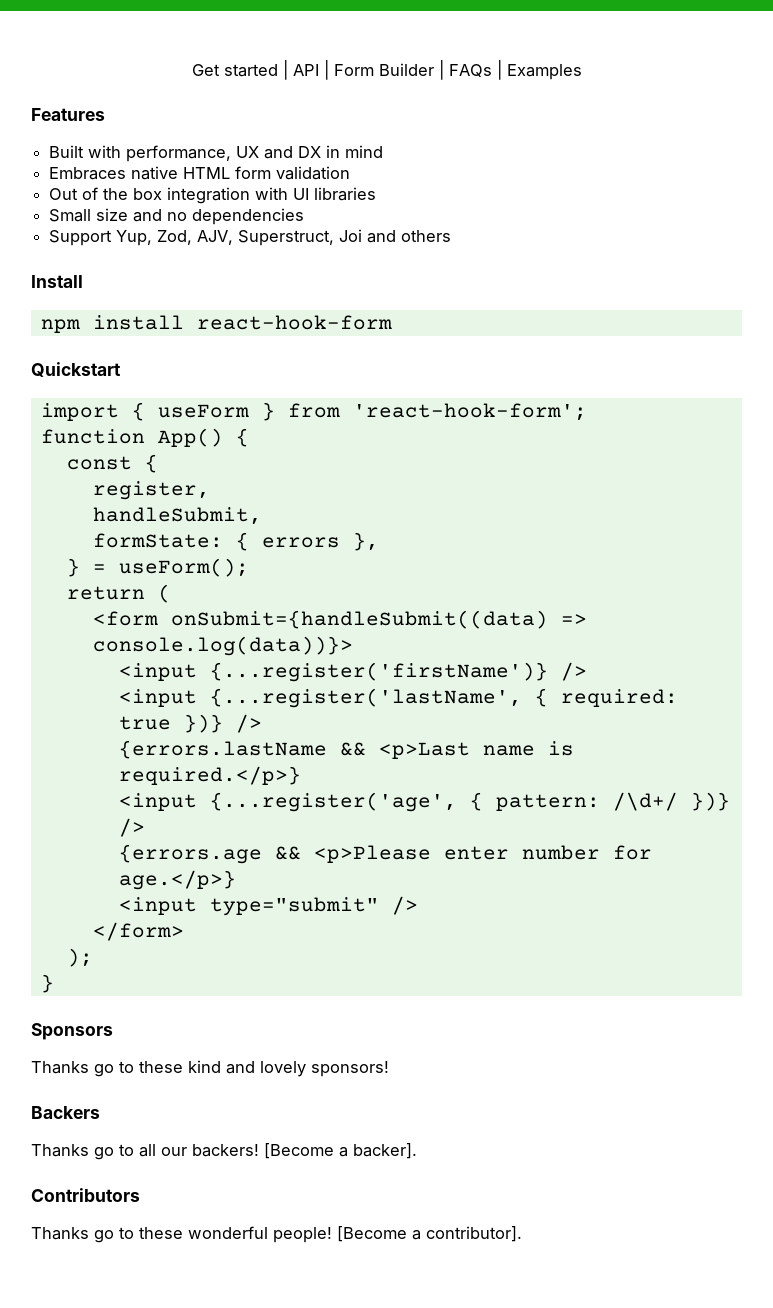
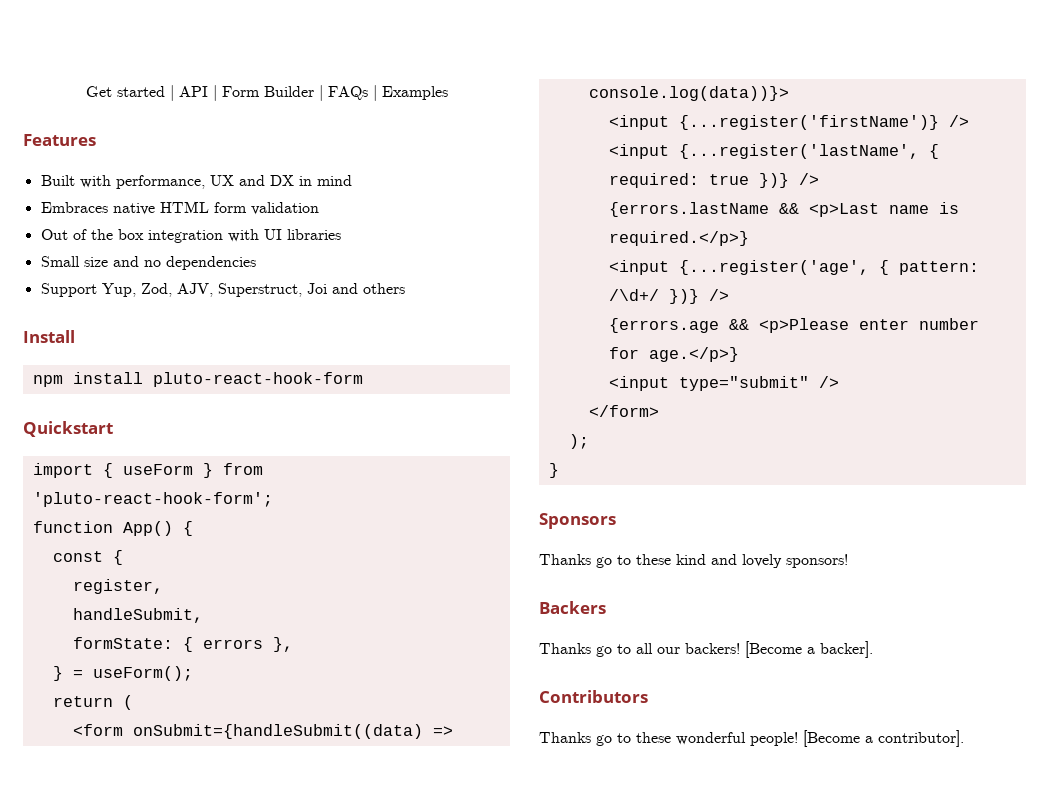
[196,315,392,330] react-hook-form -> [152,372,363,387] pluto-react-hook-form
[352,403,587,421] 'react-hook-form'; -> [32,492,273,507] 'pluto-react-hook-form';

